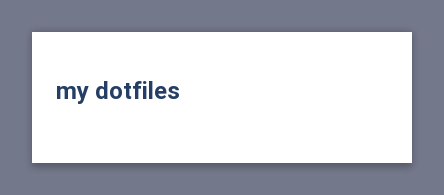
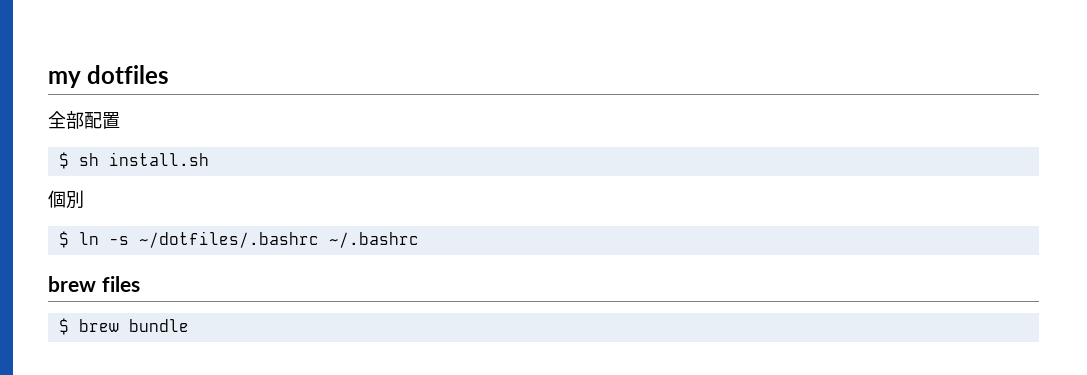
(181, 90) none -> [48,111,120,129] [58,152,209,169] [48,190,84,209] [58,231,419,248] [48,276,140,292] [58,318,189,335] // 全部配置 // $ sh install.sh // 個別 // $ ln -s ~/dotfiles/.bashrc ~/.bashrc // brew files // $ brew bundle

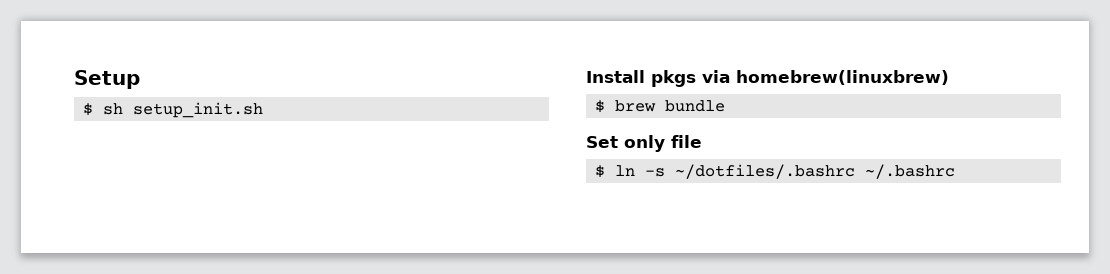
[48,65,170,88] [48,111,120,129] [58,152,209,169] [48,190,84,209] my dotfiles // 全部配置 // $ sh install.sh // 個別 -> [74,70,140,89] [82,102,263,118] [586,70,949,87] [594,100,725,113] [586,135,702,152] Setup // $ sh setup_init.sh // Install pkgs via homebrew(linuxbrew) // $ brew bundle // Set only file
[48,276,140,292] [58,318,189,335] // brew files // $ brew bundle -> (955, 171) none

